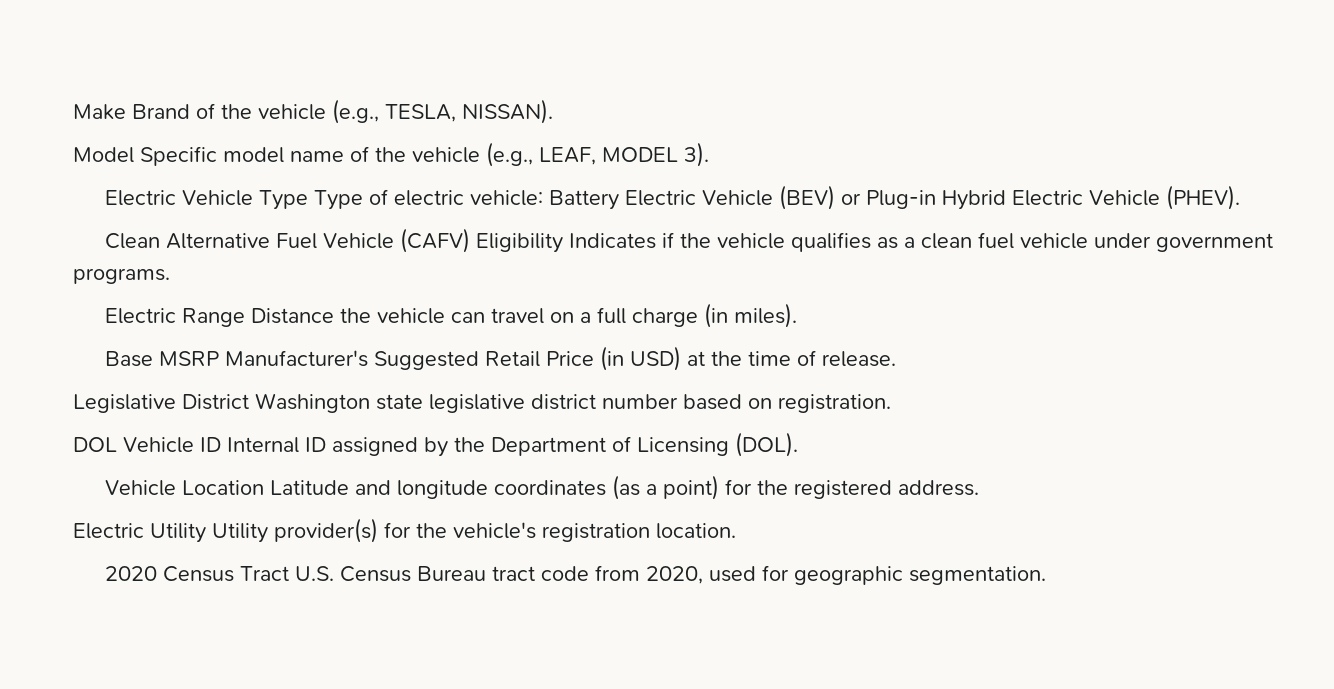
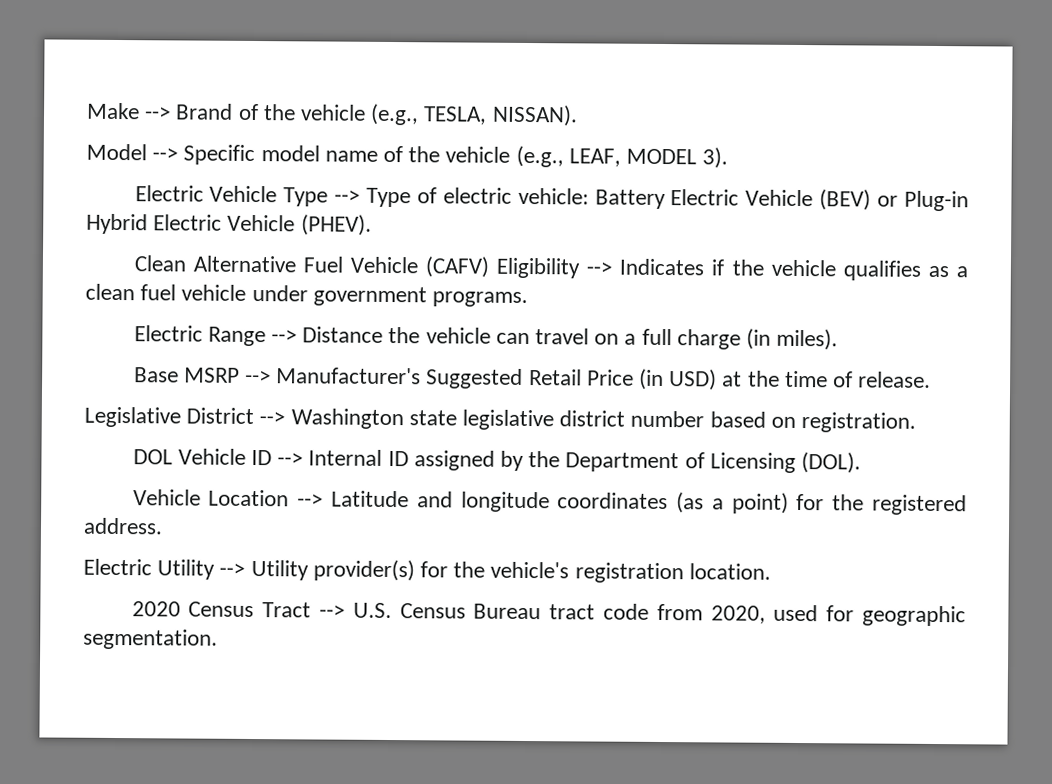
(126, 112) none -> [144,106,172,120] -->
(134, 155) none -> [152,147,179,161] -->
(309, 200) none -> [334,189,361,203] -->
(564, 243) none -> [586,261,613,275] -->
(246, 317) none -> [271,329,298,343] -->
(220, 358) none -> [245,369,272,384] -->
(249, 402) none -> [259,411,286,425] -->
(221, 444) none -> [277,452,304,466] -->
(265, 487) none -> [297,493,324,507] -->
(206, 533) none -> [219,562,246,576] -->
(290, 573) none -> [318,604,345,618] -->

